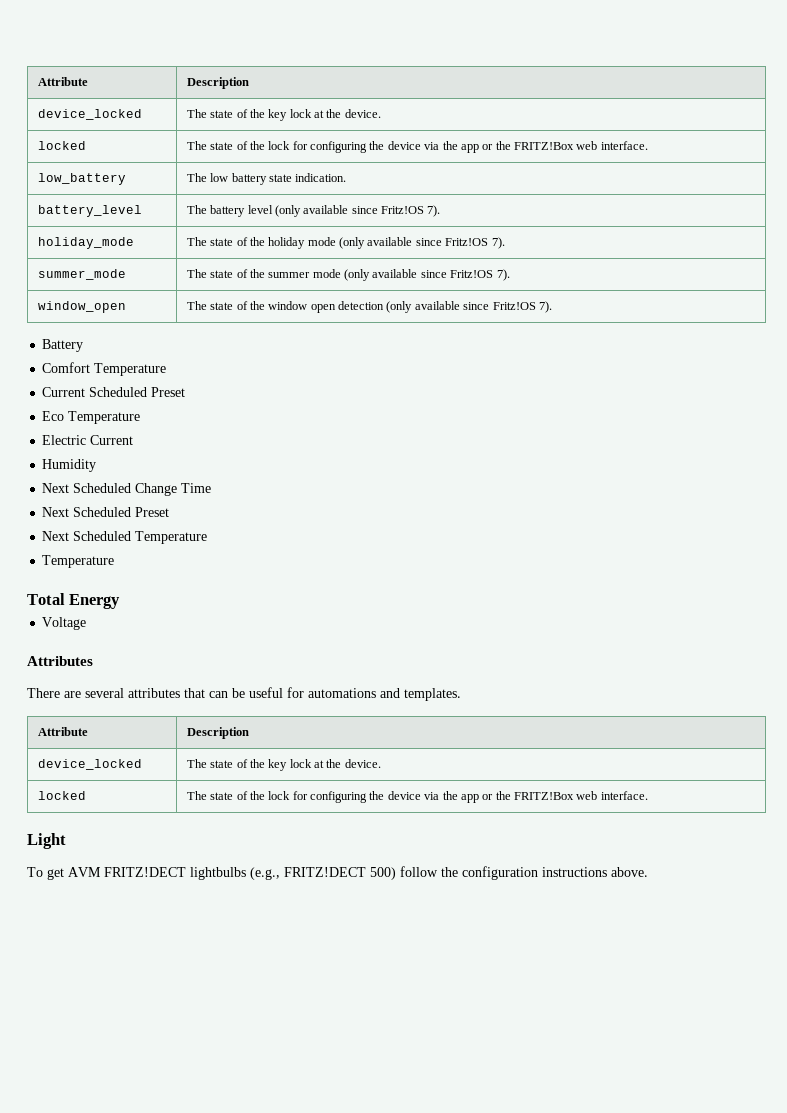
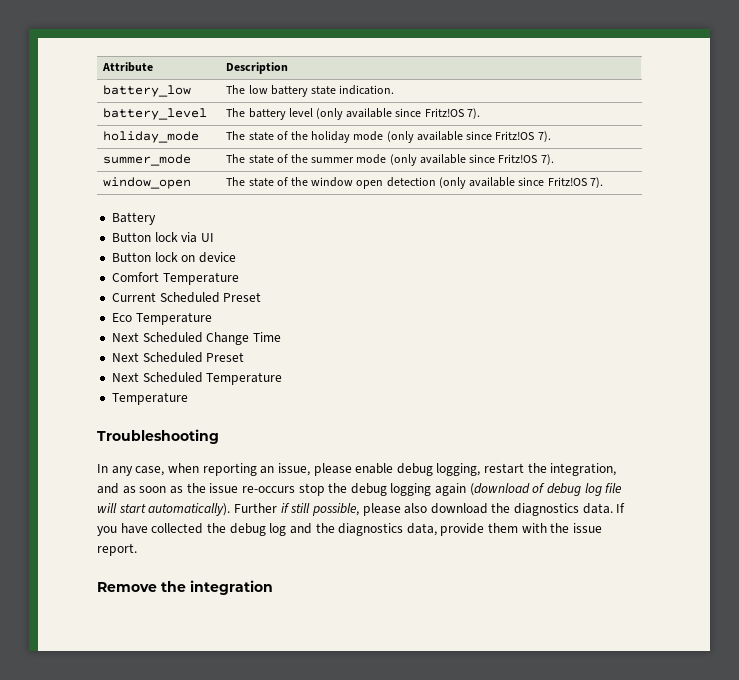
[37,77,88,86] [186,77,249,89] [37,109,142,120] [186,109,381,121] [37,141,86,150] [186,141,648,153] [37,173,126,185] Attribute | Description // device_locked | The state of the key lock at the device. // locked | The state of the lock for configuring the device via the app or the FRITZ!Box web interface. // low_battery -> [102,62,154,72] [226,62,289,74] [103,85,192,97] Attribute | Description // battery_low
(84, 345) none -> [111,232,214,243] [111,252,236,263] // Button lock via UI // Button lock on device
[42,435,134,445] [42,459,97,472] // Electric Current // Humidity -> (212, 318) none
[27,593,121,609] [42,617,87,630] [27,656,93,666] [27,687,461,701] [37,727,88,736] [186,727,249,739] [37,759,142,770] [186,759,381,771] [37,791,86,800] [186,791,648,803] [27,833,66,849] [27,866,648,880] Total Energy // Voltage // Attributes // There are several attributes that can be useful for automations and templates. // Attribute | Description // device_locked | The state of the key lock at the device. // locked | The state of the lock for configuring the device via the app or the FRITZ!Box web interface. // Light // To get AVM FRITZ!DECT lightbulbs (e.g., FRITZ!DECT 500) follow the configuration instructions above. -> [97,429,219,444] [97,463,617,476] [97,483,623,496] [97,503,626,516] [97,523,603,536] [97,543,137,556] [97,580,273,595] Troubleshooting // In any case, when reporting an issue, please enable debug logging, restart the integration, and as soon as the issue re-occurs stop the debug logging again (download of debug log file will start automatically). Further if still possible, please also download the diagnostics data. If you have collected the debug log and the diagnostics data, provide them with the issue report. // Remove the integration

